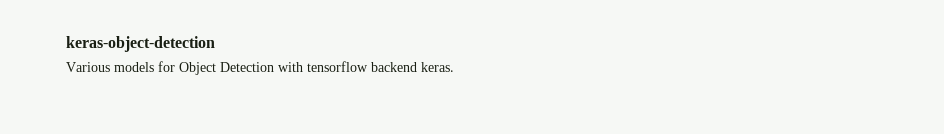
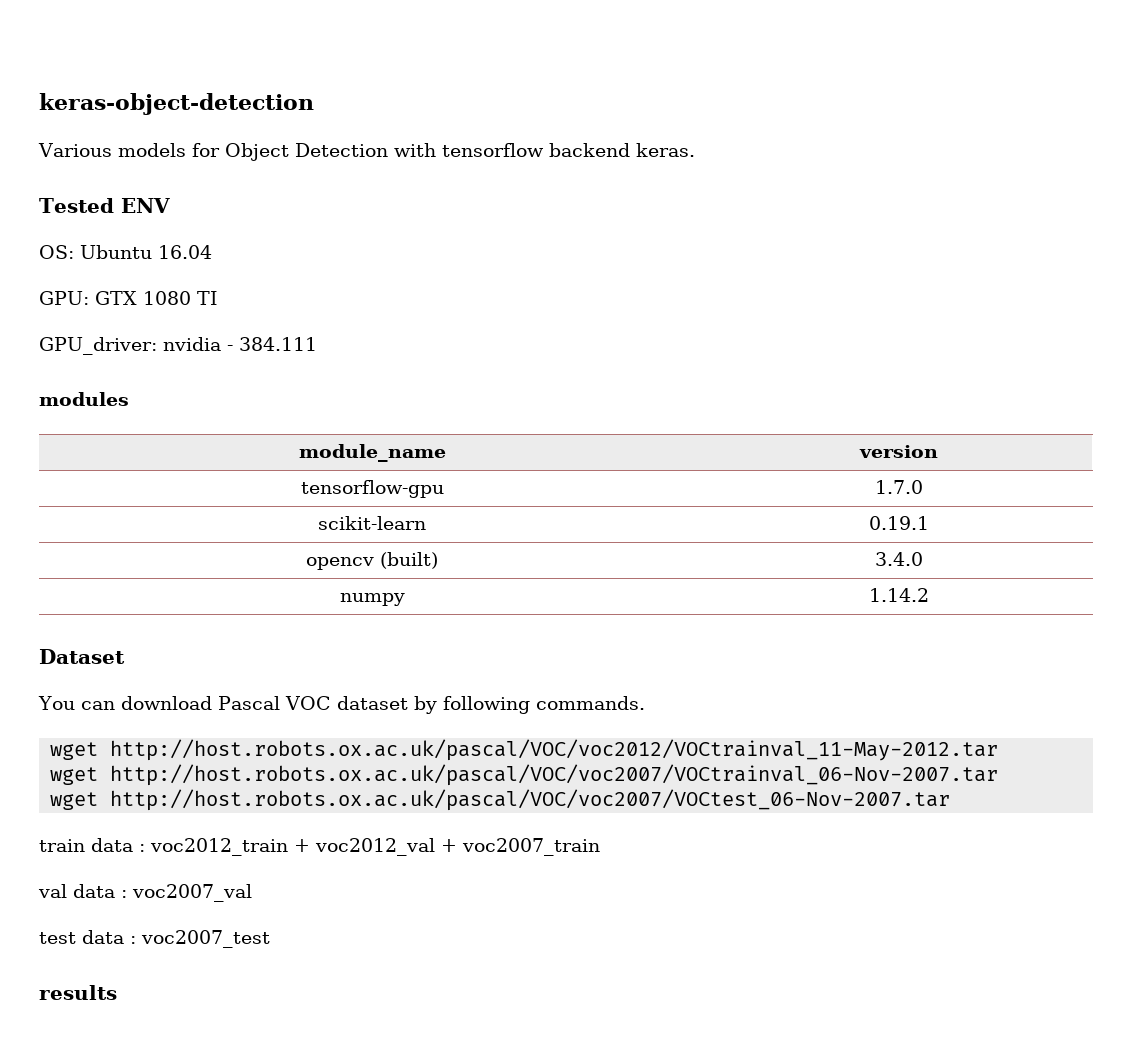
(454, 67) none -> [39,198,170,213] [39,245,212,259] [39,291,218,305] [39,337,317,355] [39,392,129,406] [298,444,446,462] [858,445,938,458] [300,480,444,498] [874,480,923,494] [318,516,426,530] [868,516,929,530] [306,552,438,570] [874,552,923,566] [339,593,405,606] [868,588,929,602] [39,649,125,664] [38,696,645,714] [50,739,999,761] [50,764,999,786] [50,789,951,811] [39,838,600,856] [38,884,252,902] [39,930,270,948] [39,985,117,1000] // Tested ENV // OS: Ubuntu 16.04 // GPU: GTX 1080 TI // GPU_driver: nvidia - 384.111 // modules // module_name | version // tensorflow-gpu | 1.7.0 // scikit-learn | 0.19.1 // opencv (built) | 3.4.0 // numpy | 1.14.2 // Dataset // You can download Pascal VOC dataset by following commands. // wget http://host.robots.ox.ac.uk/pascal/VOC/voc2012/VOCtrainval_11-May-2012.tar // wget http://host.robots.ox.ac.uk/pascal/VOC/voc2007/VOCtrainval_06-Nov-2007.tar // wget http://host.robots.ox.ac.uk/pascal/VOC/voc2007/VOCtest_06-Nov-2007.tar // train data : voc2012_train + voc2012_val + voc2007_train // val data : voc2007_val // test data : voc2007_test // results

